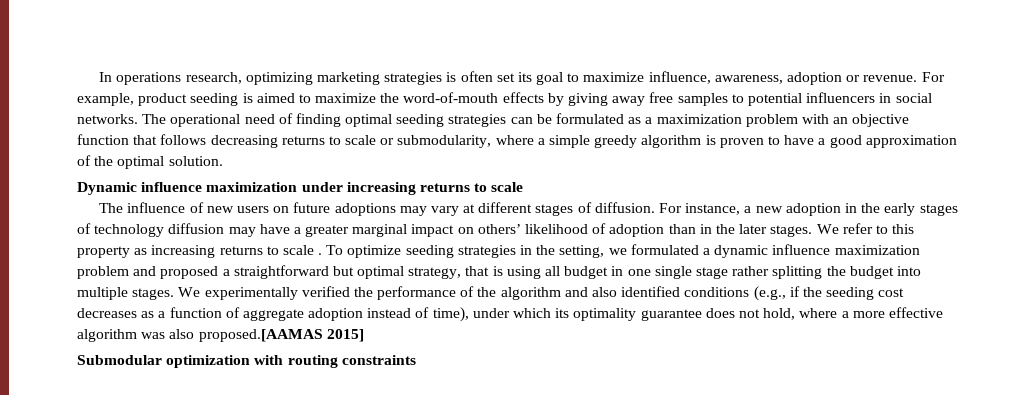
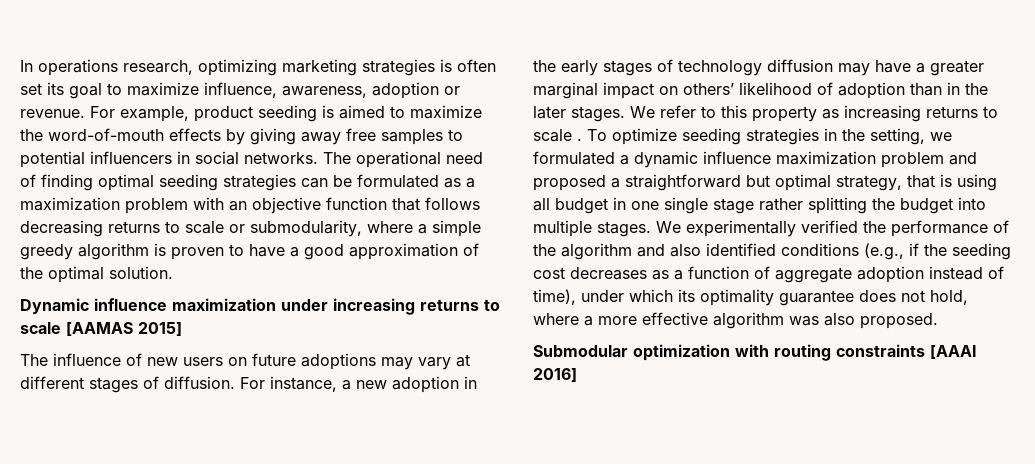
(524, 187) none -> [66,322,182,336] [AAMAS 2015]
[198,329,364,342] proposed.[AAMAS 2015] -> [860,313,938,329] proposed.
(416, 360) none -> [930,345,977,359] [533,368,577,382] [AAAI 2016]

